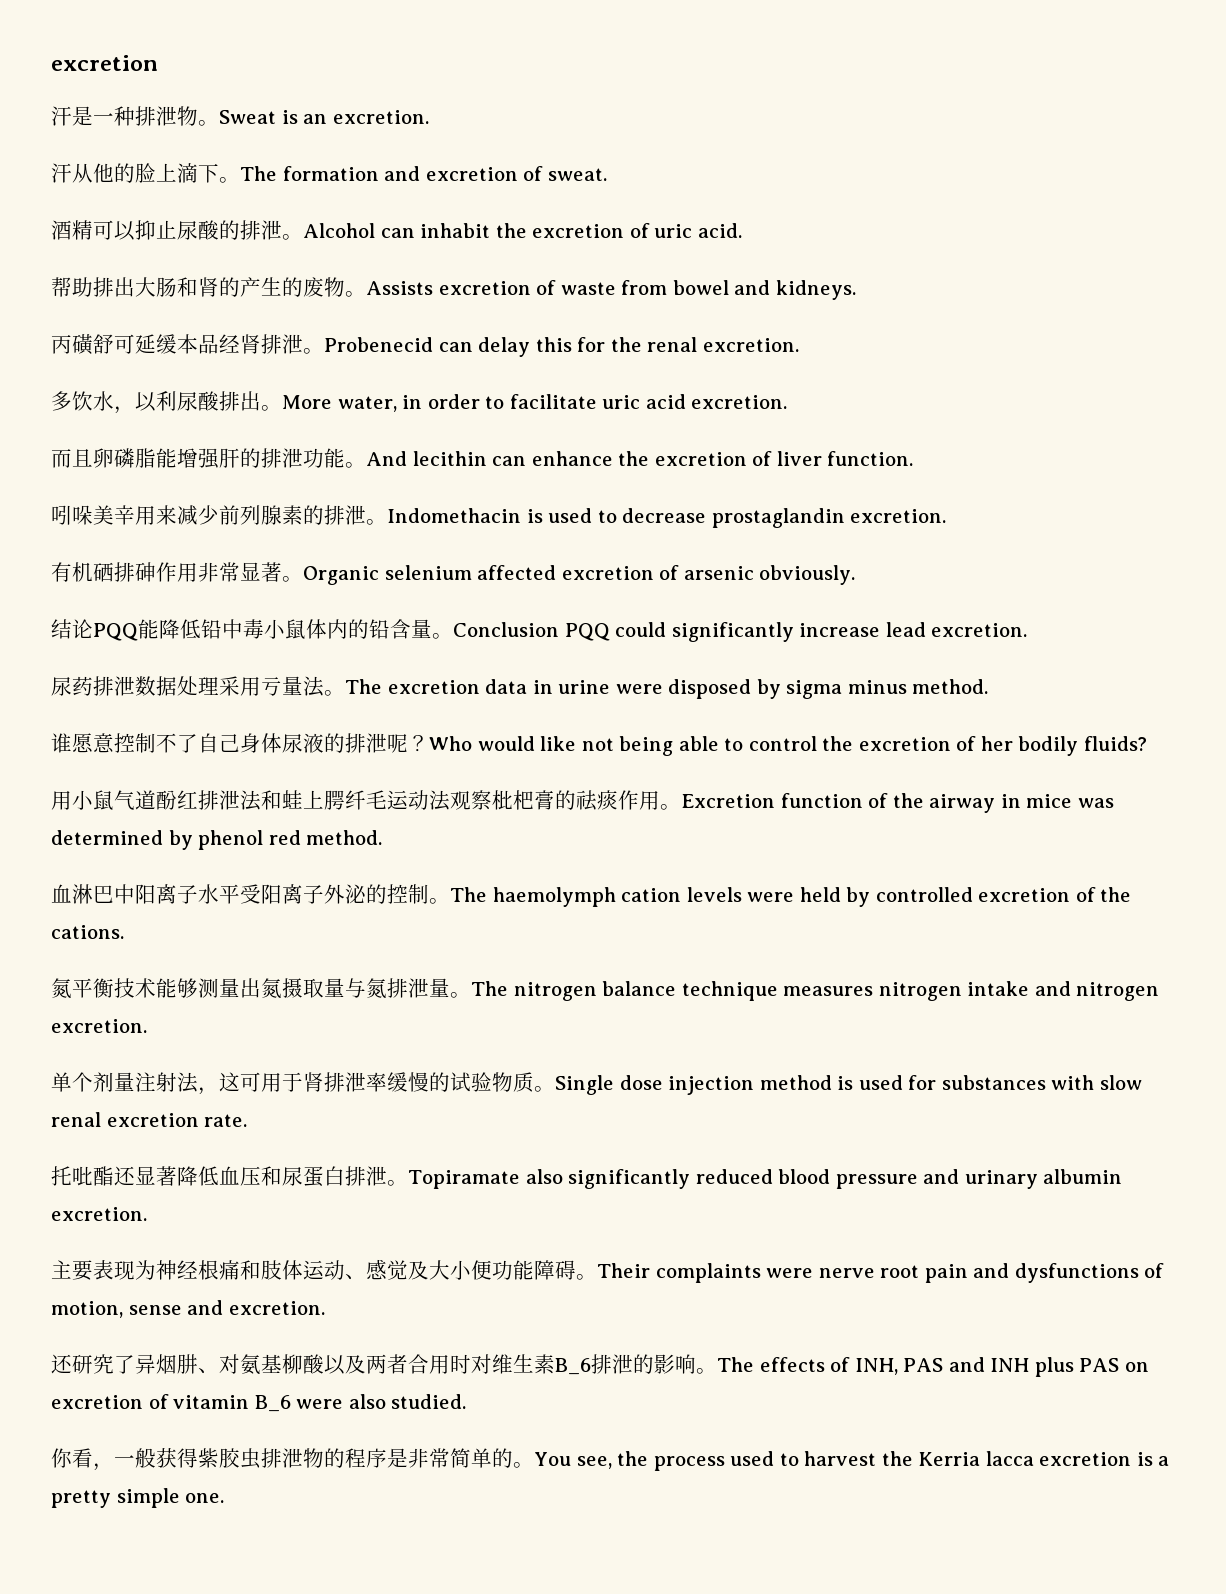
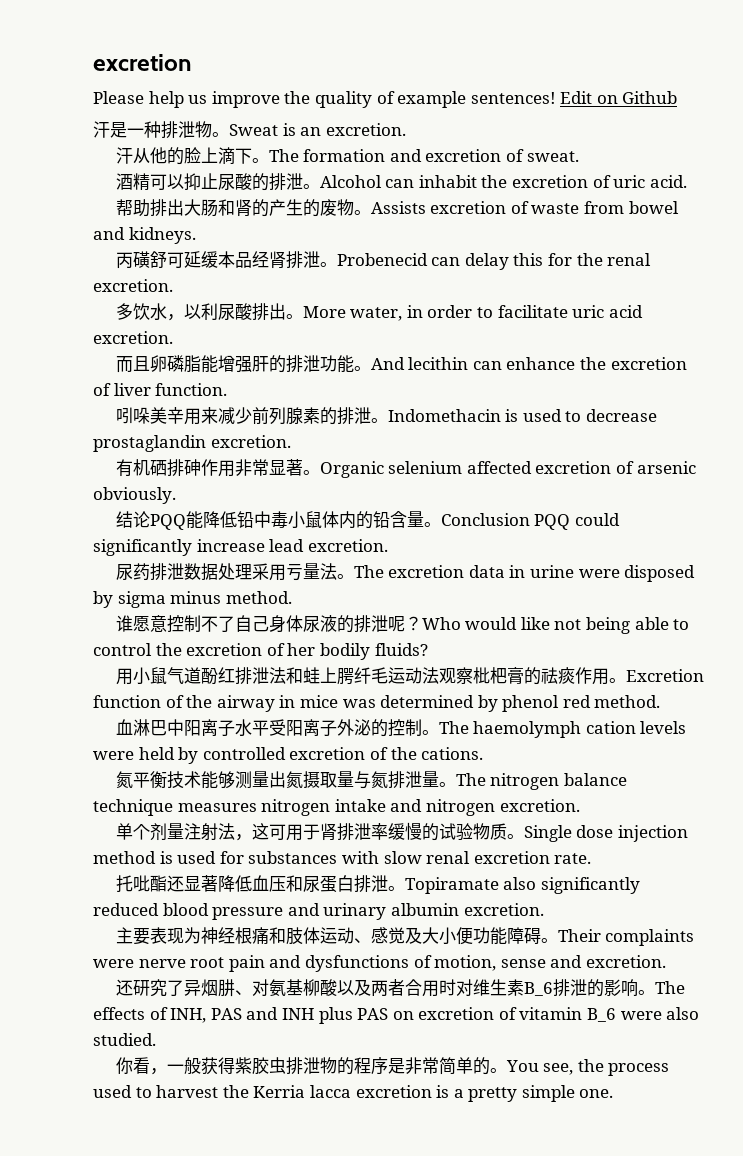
[51,55,158,71] excretion -> [93,54,192,71] [93,91,678,108] excretion // Please help us improve the quality of example sentences! Edit on Github

